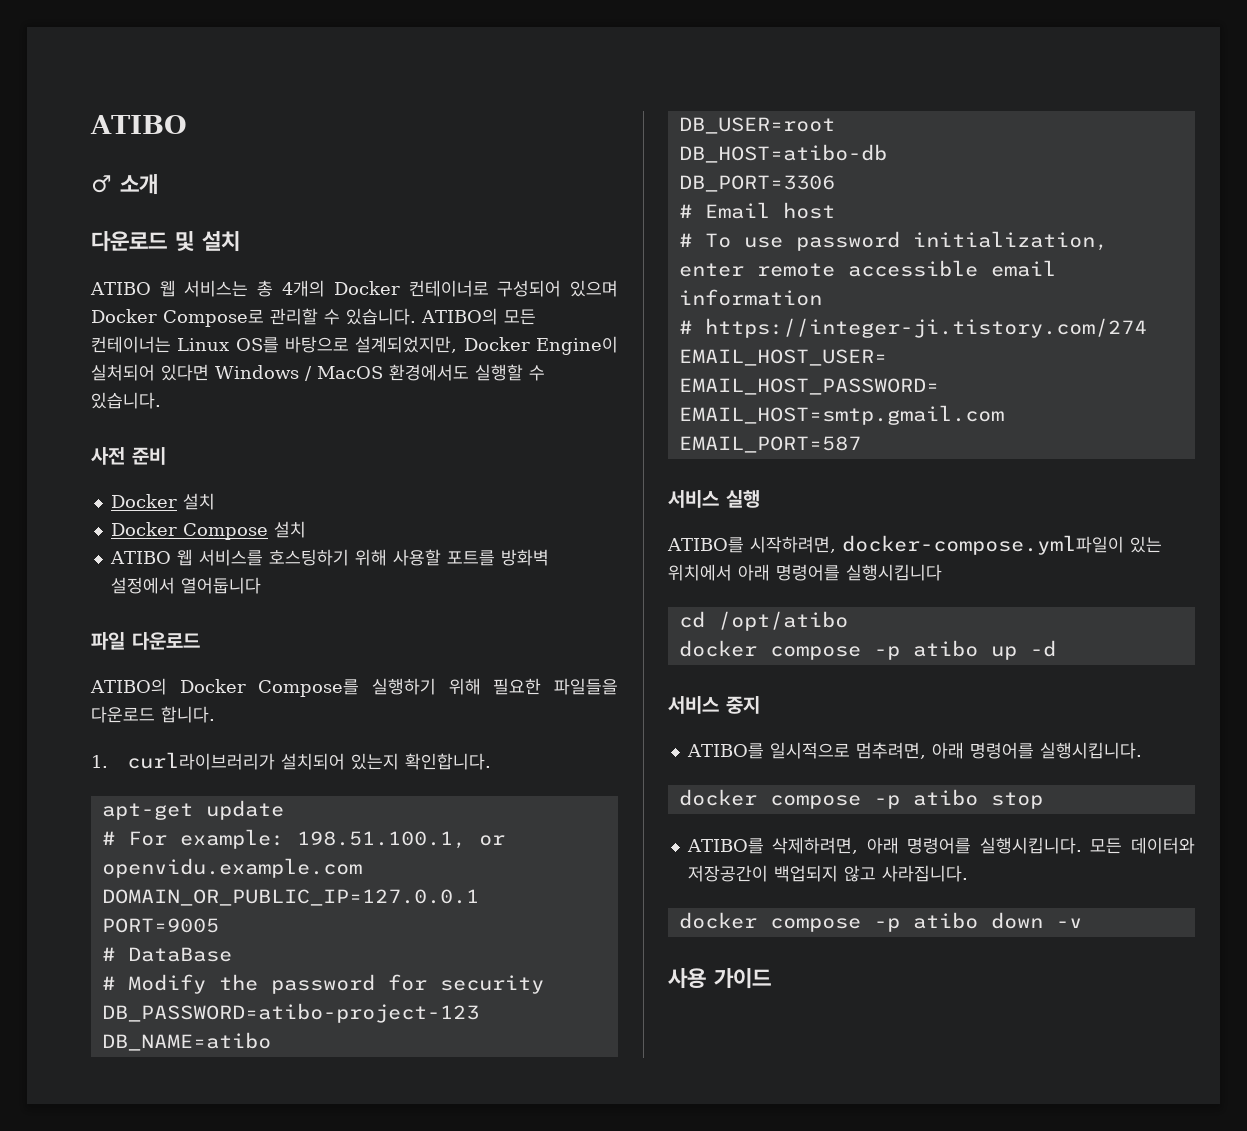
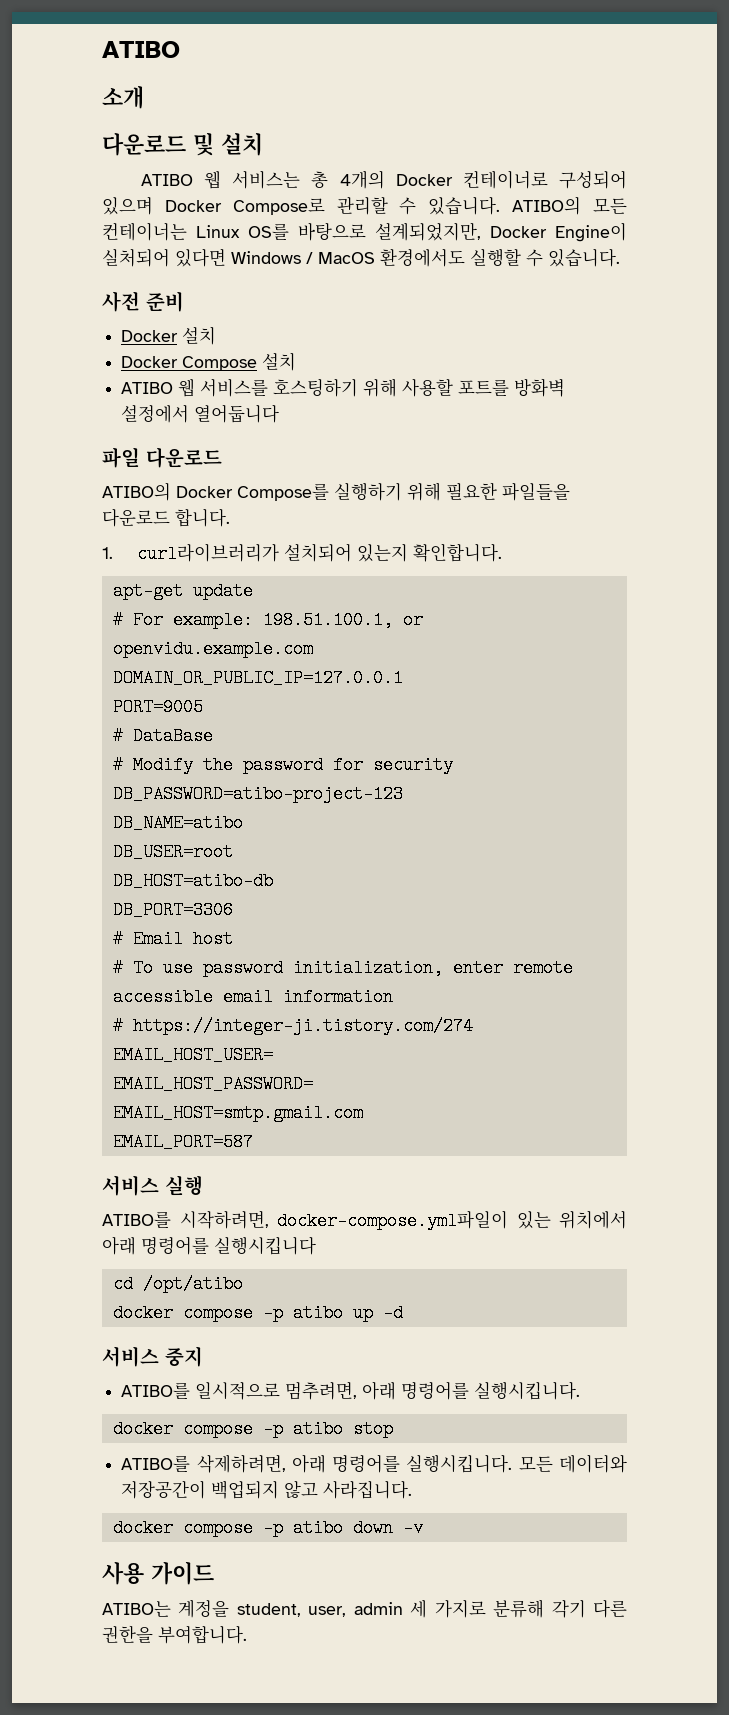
[91,175,112,193] ♂ -> (180, 49) none
(771, 978) none -> [102,1599,628,1618] [102,1625,247,1644] // ATIBO는 계정을 student, user, admin 세 가지로 분류해 각기 다른 권한을 부여합니다.

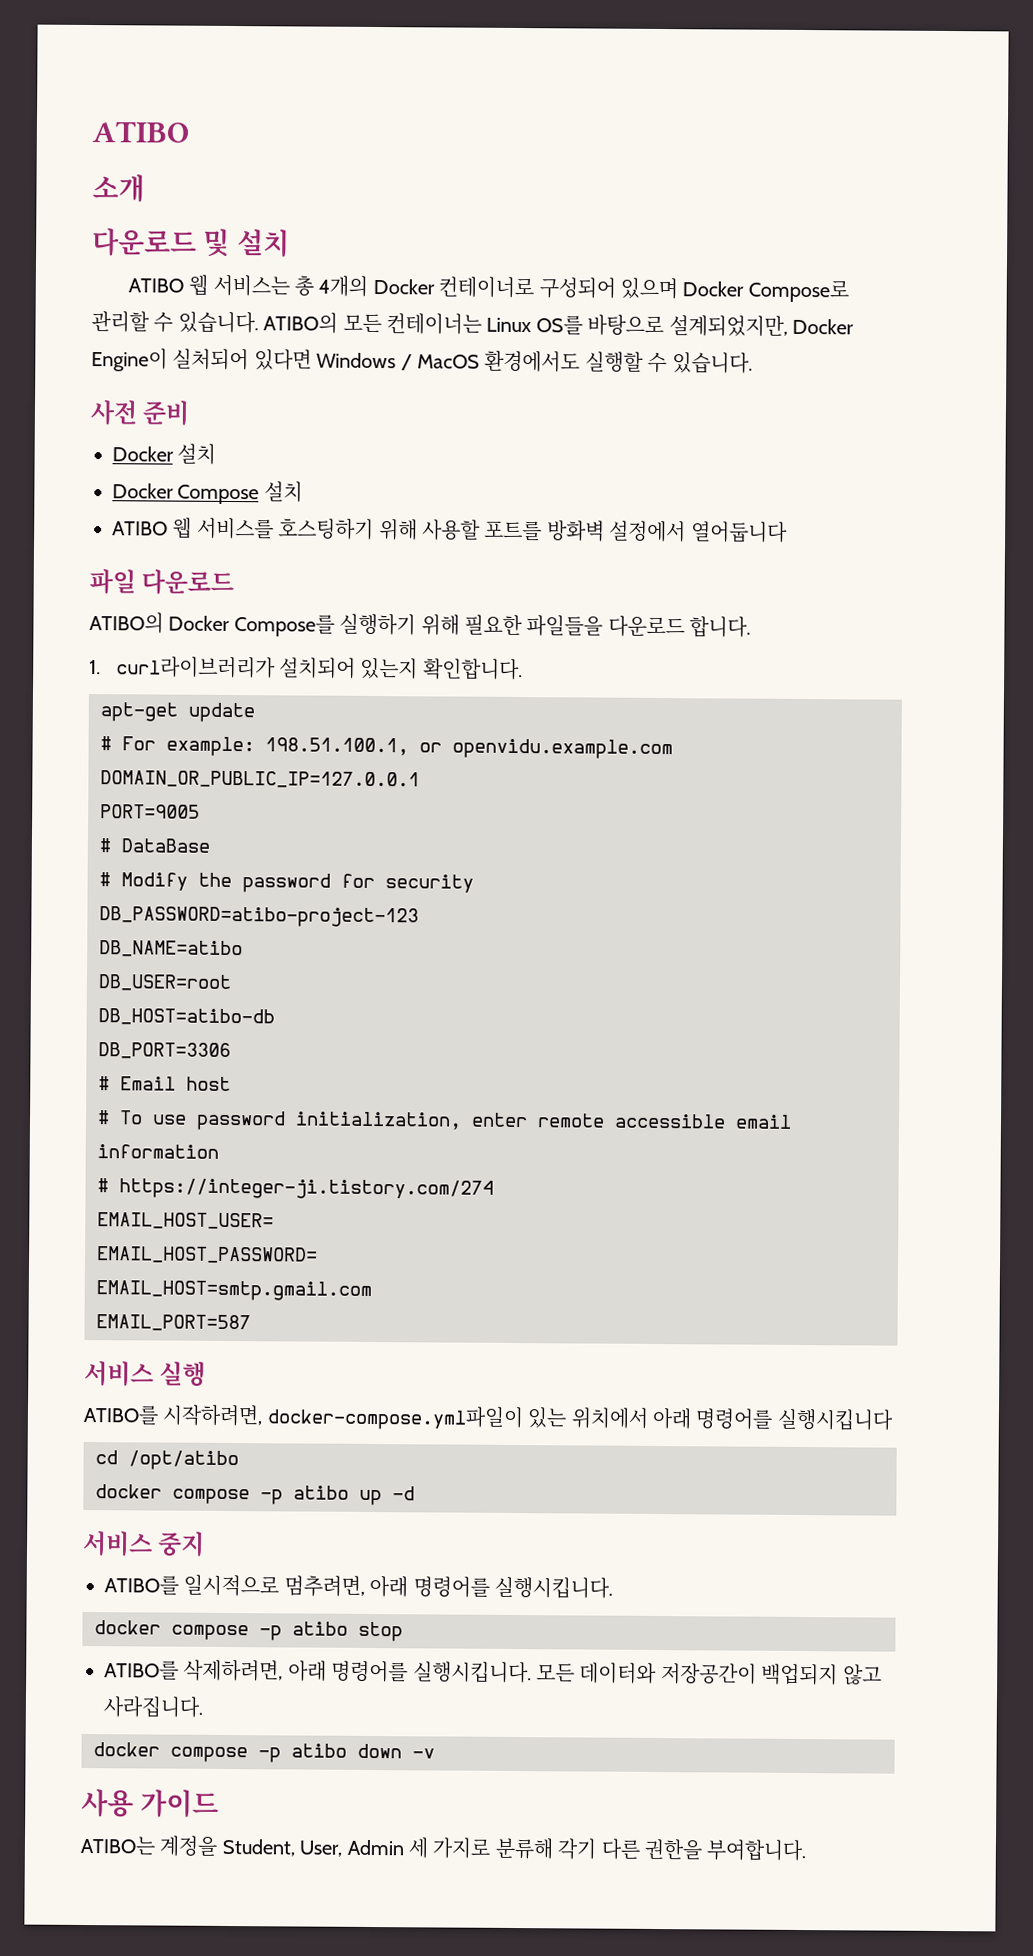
[236,1602,403,1617] student, user, admin -> [221,1838,404,1857] Student, User, Admin

